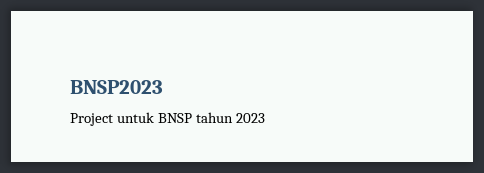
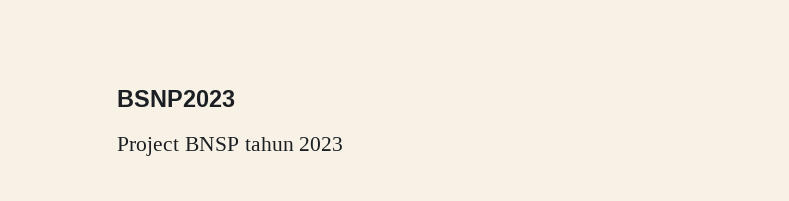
[70,80,163,94] BNSP2023 -> [117,90,235,107] BSNP2023
[116,112,154,123] untuk -> (179, 146) none

